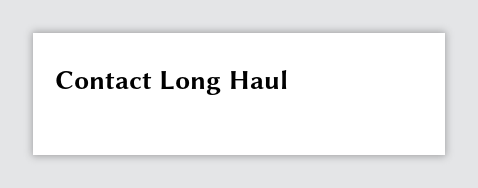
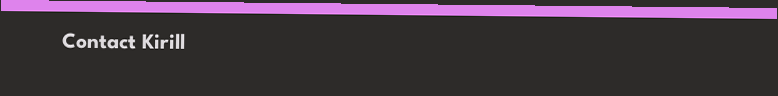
[159,70,288,95] Long Haul -> [141,33,186,49] Kirill

